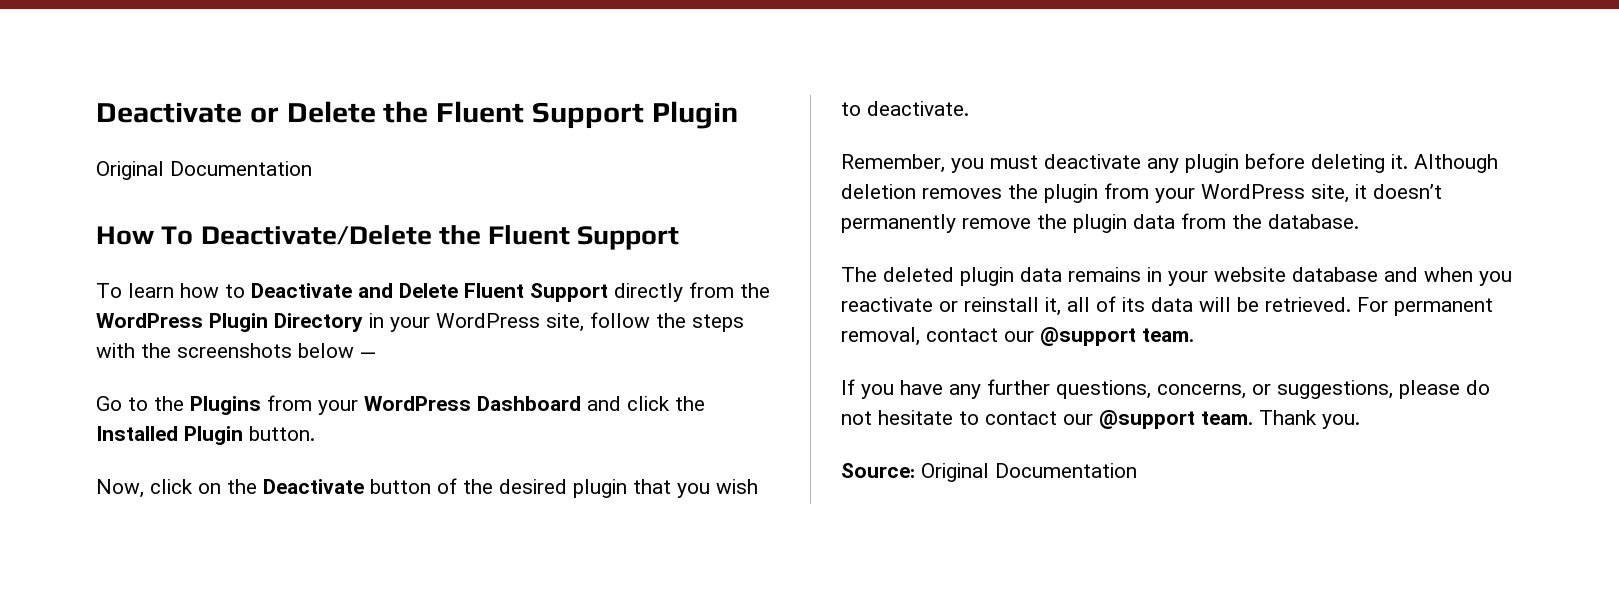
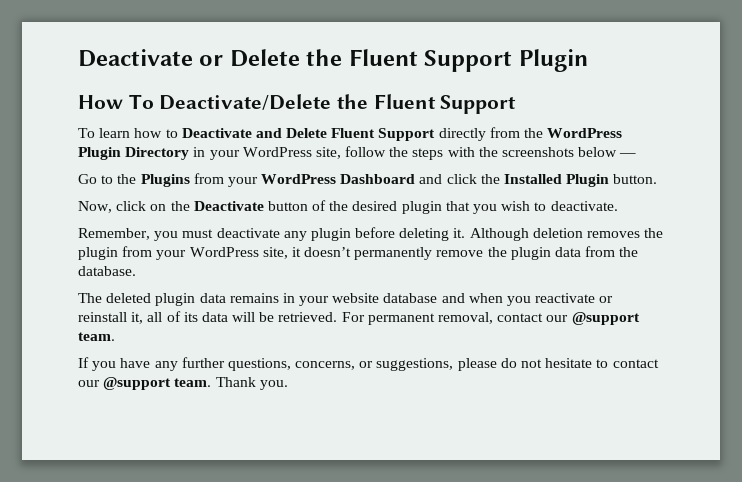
[96,161,312,180] // Original Documentation -> (588, 60) none
[841,463,1137,482] // Source: Original Documentation -> (288, 385) none

